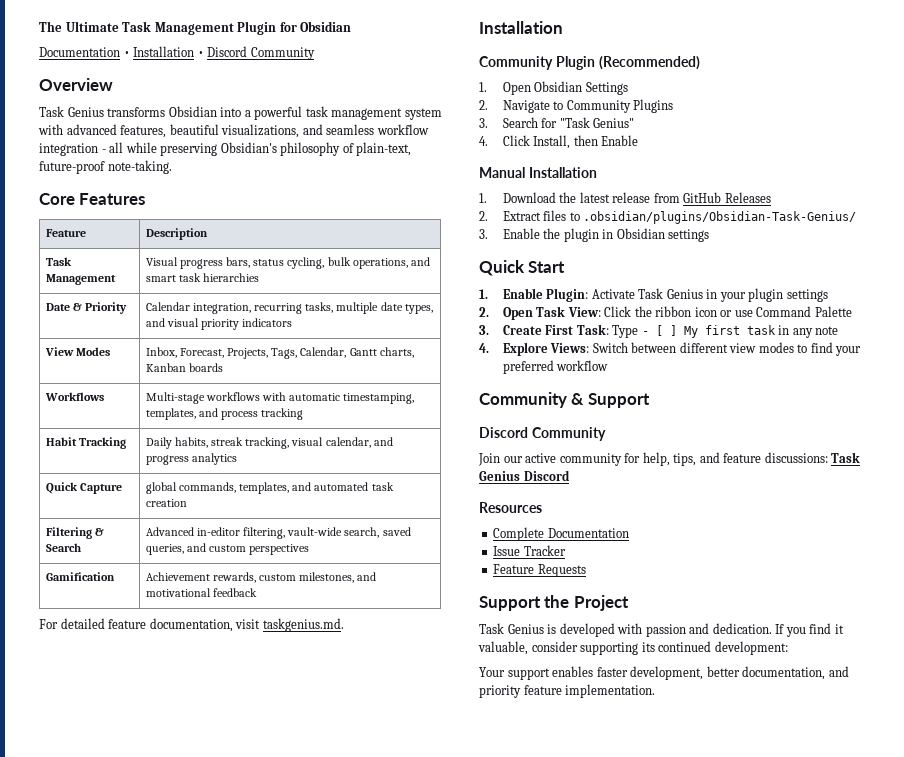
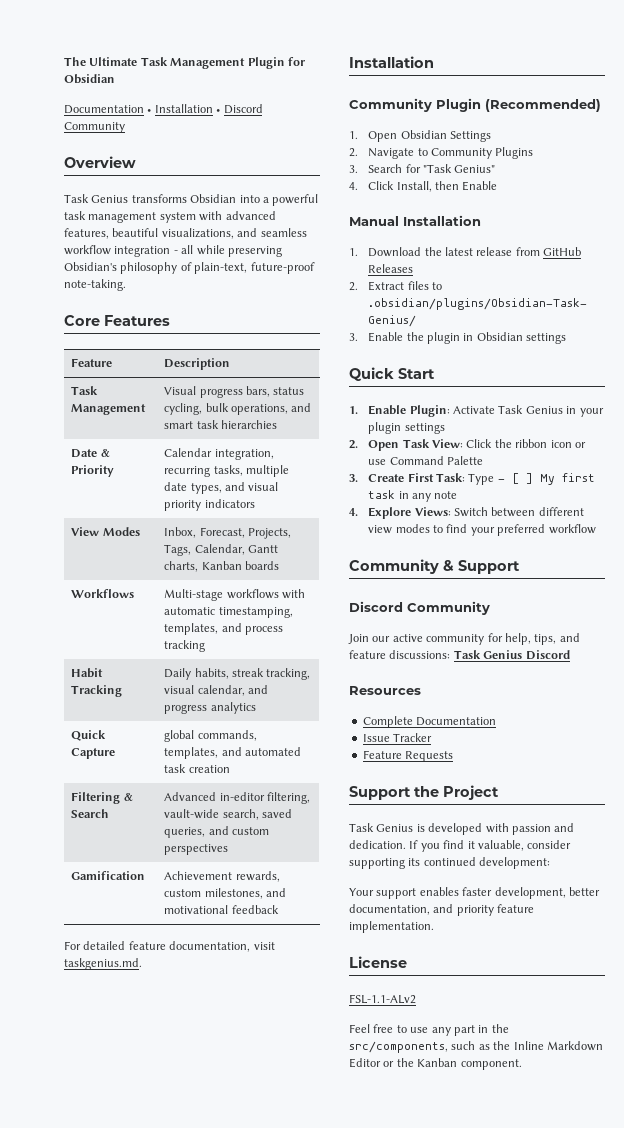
(656, 691) none -> [349,956,407,968] [349,994,416,1004] [349,1024,509,1036] [349,1041,603,1053] [349,1058,522,1070] // License // FSL-1.1-ALv2 // Feel free to use any part in the src/components, such as the Inline Markdown Editor or the Kanban component.

